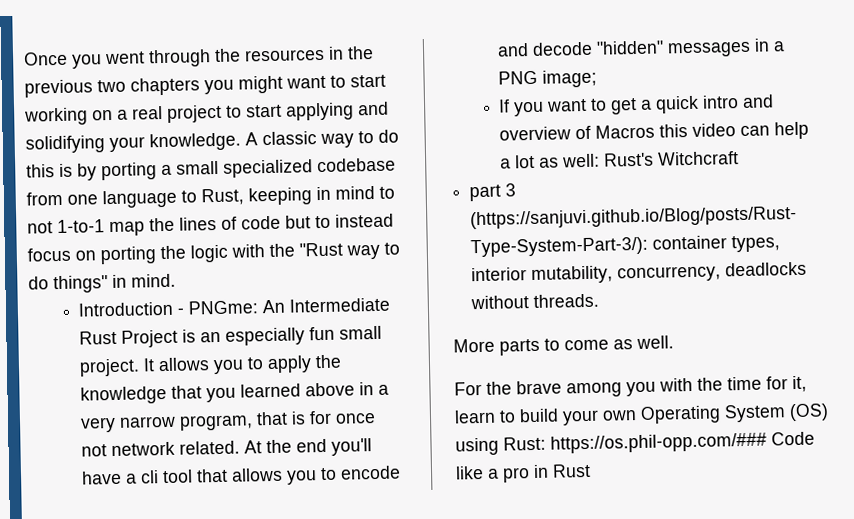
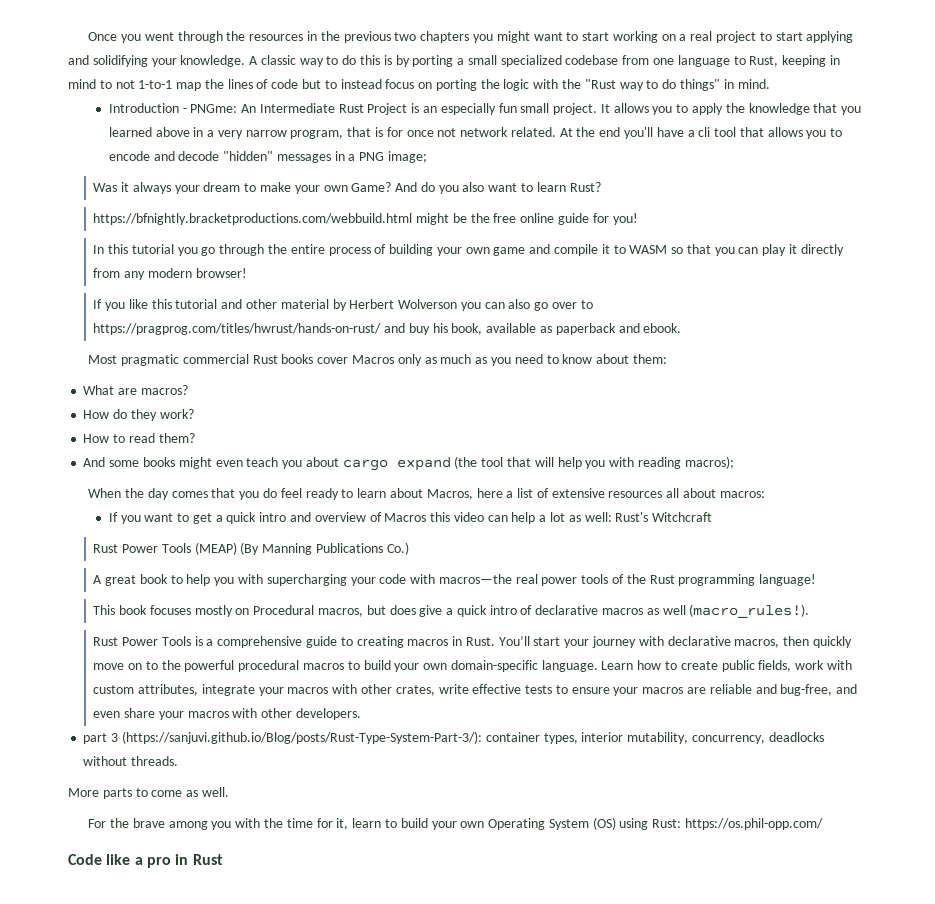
(598, 78) none -> [93,182,601,194] [93,213,638,225] [93,244,844,256] [93,268,247,280] [93,299,593,311] [93,323,682,335] [88,354,667,366] [83,385,188,395] [83,409,194,421] [83,433,195,443] [83,456,734,471] [88,488,765,500] // Was it always your dream to make your own Game? And do you also want to learn Rust? // https://bfnightly.bracketproductions.com/webbuild.html might be the free online guide for you! // In this tutorial you go through the entire process of building your own game and compile it to WASM so that you can play it directly from any modern browser! // If you like this tutorial and other material by Herbert Wolverson you can also go over to https://pragprog.com/titles/hwrust/hands-on-rust/ and buy his book, available as paperback and ebook. // Most pragmatic commercial Rust books cover Macros only as much as you need to know about them: // What are macros? // How do they work? // How to read them? // And some books might even teach you about cargo expand (the tool that will help you with reading macros); // When the day comes that you do feel ready to learn about Macros, here a list of extensive resources all about macros:
(740, 158) none -> [93,542,409,555] [93,574,817,586] [93,604,810,618] [93,636,852,648] [93,660,852,672] [93,684,858,696] [93,708,362,720] // Rust Power Tools (MEAP) (By Manning Publications Co.) // A great book to help you with supercharging your code with macros—the real power tools of the Rust programming language! // This book focuses mostly on Procedural macros, but does give a quick intro of declarative macros as well (macro_rules!). // Rust Power Tools is a comprehensive guide to creating macros in Rust. You’ll start your journey with declarative macros, then quickly move on to the powerful procedural macros to build your own domain-specific language. Learn how to create public fields, work with custom attributes, integrate your macros with other crates, write effective tests to ensure your macros are reliable and bug-free, and even share your macros with other developers.
[550,432,767,454] https://os.phil-opp.com/### -> [684,818,823,830] https://os.phil-opp.com/ //

